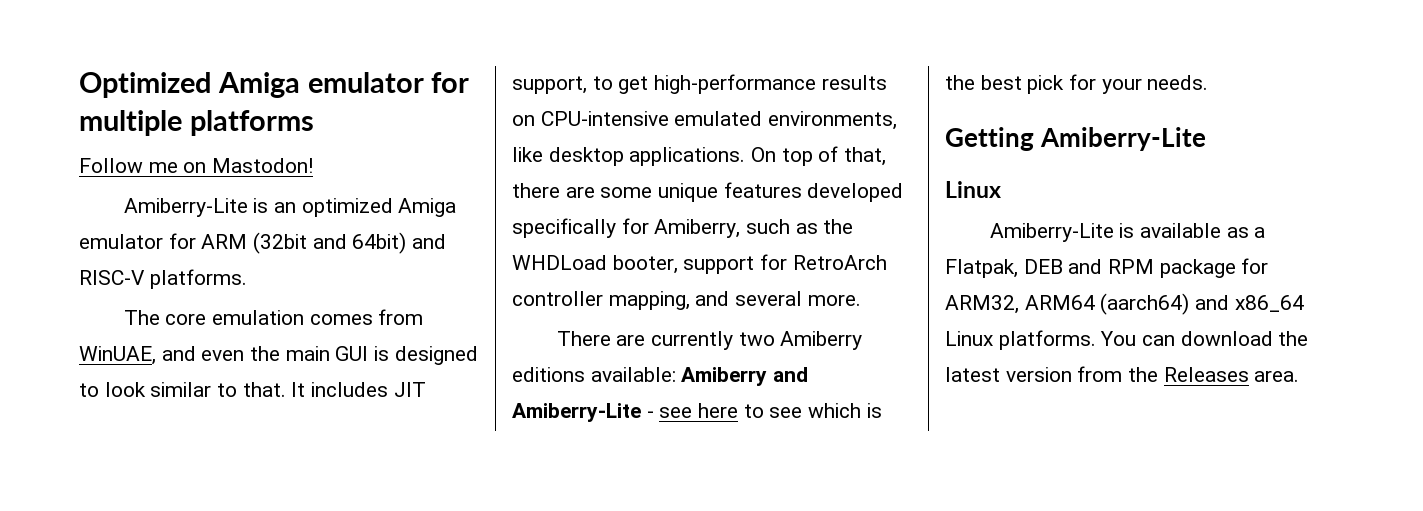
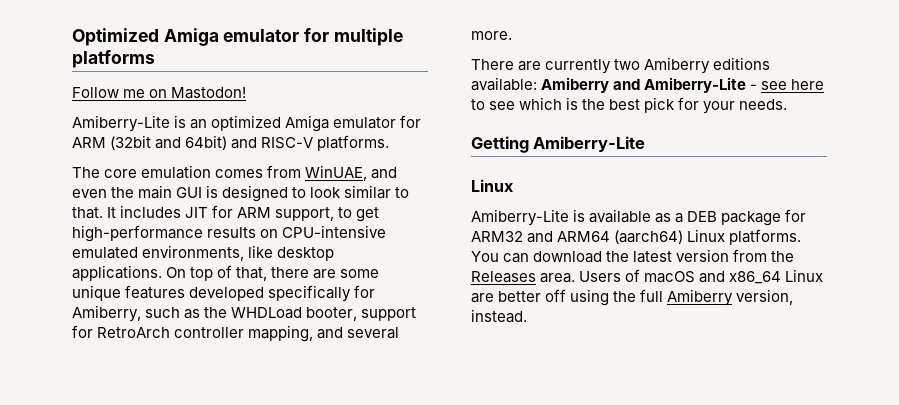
(426, 389) none -> [212,205,272,218] for ARM
[945,258,1269,278] [945,293,1304,315] Flatpak, DEB and RPM package for ARM32, ARM64 (aarch64) and x86_64 -> [687,209,807,226] [471,230,684,244] DEB package for ARM32 and ARM64 (aarch64)
(1300, 376) none -> [579,269,824,284] [471,289,794,306] [471,309,527,323] Users of macOS and x86_64 Linux are better off using the full Amiberry version, instead.

